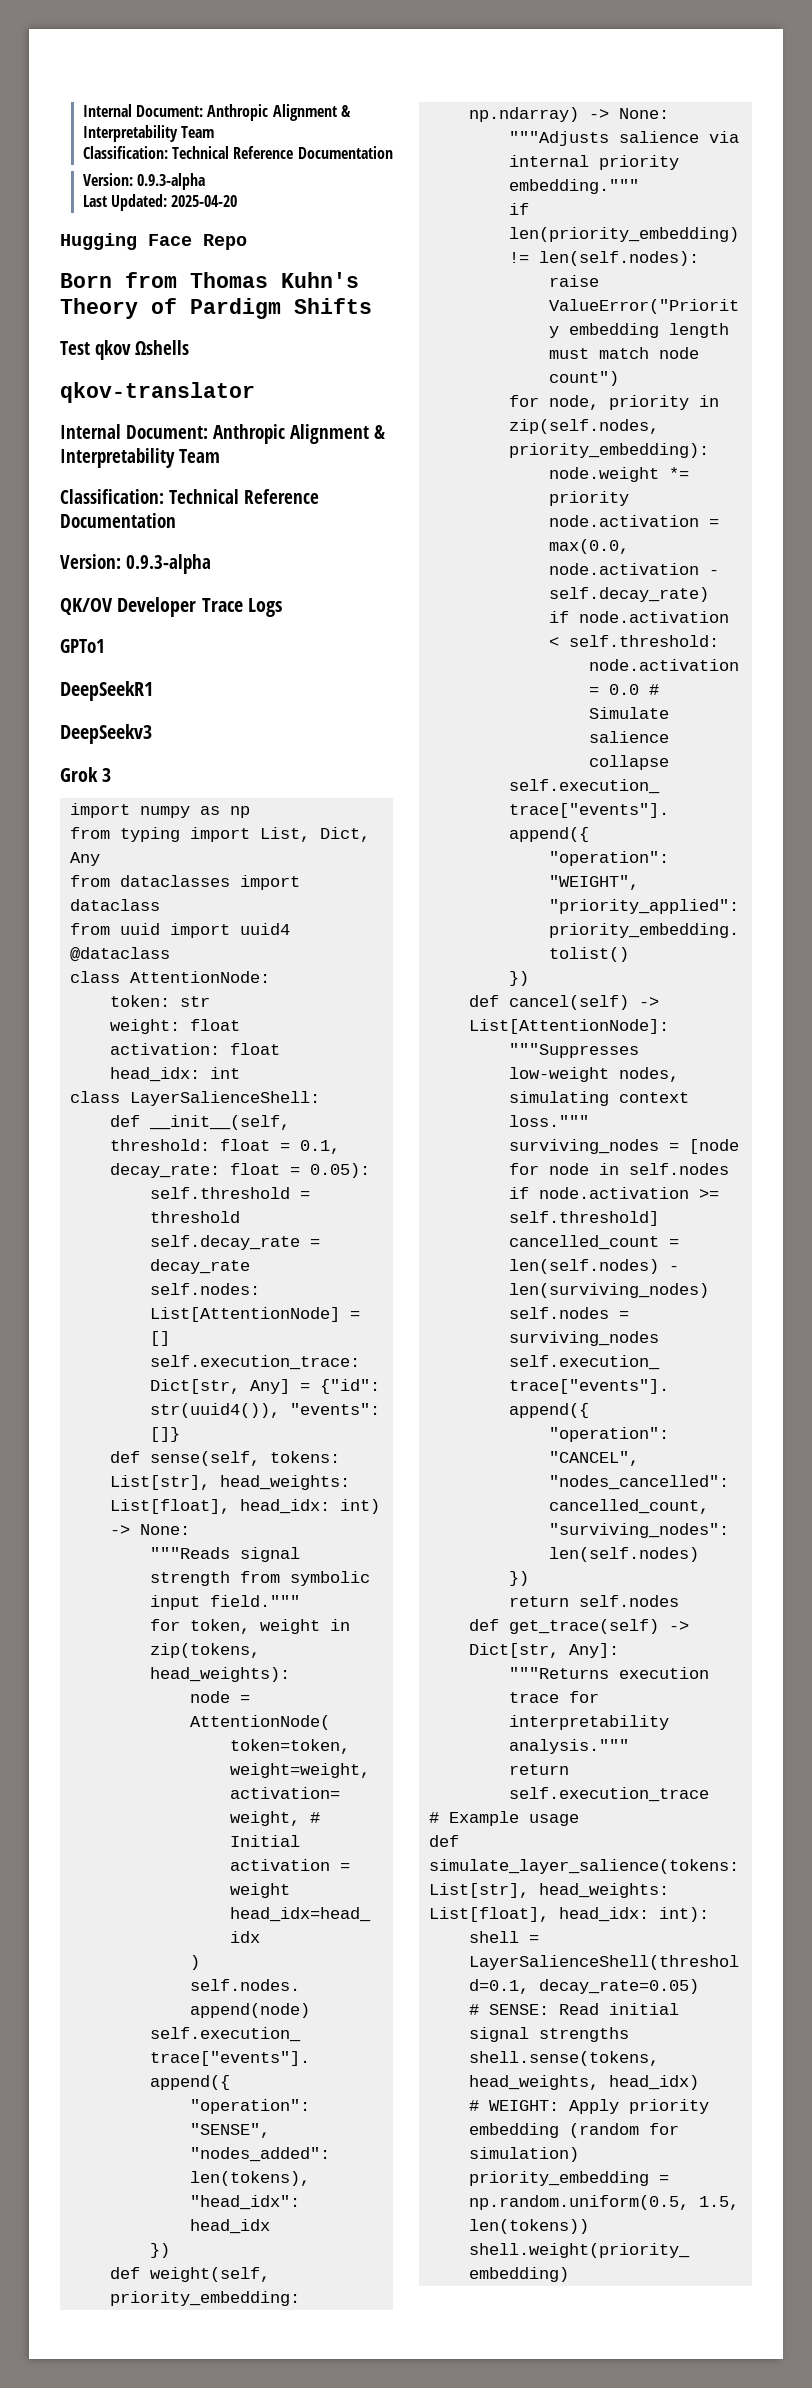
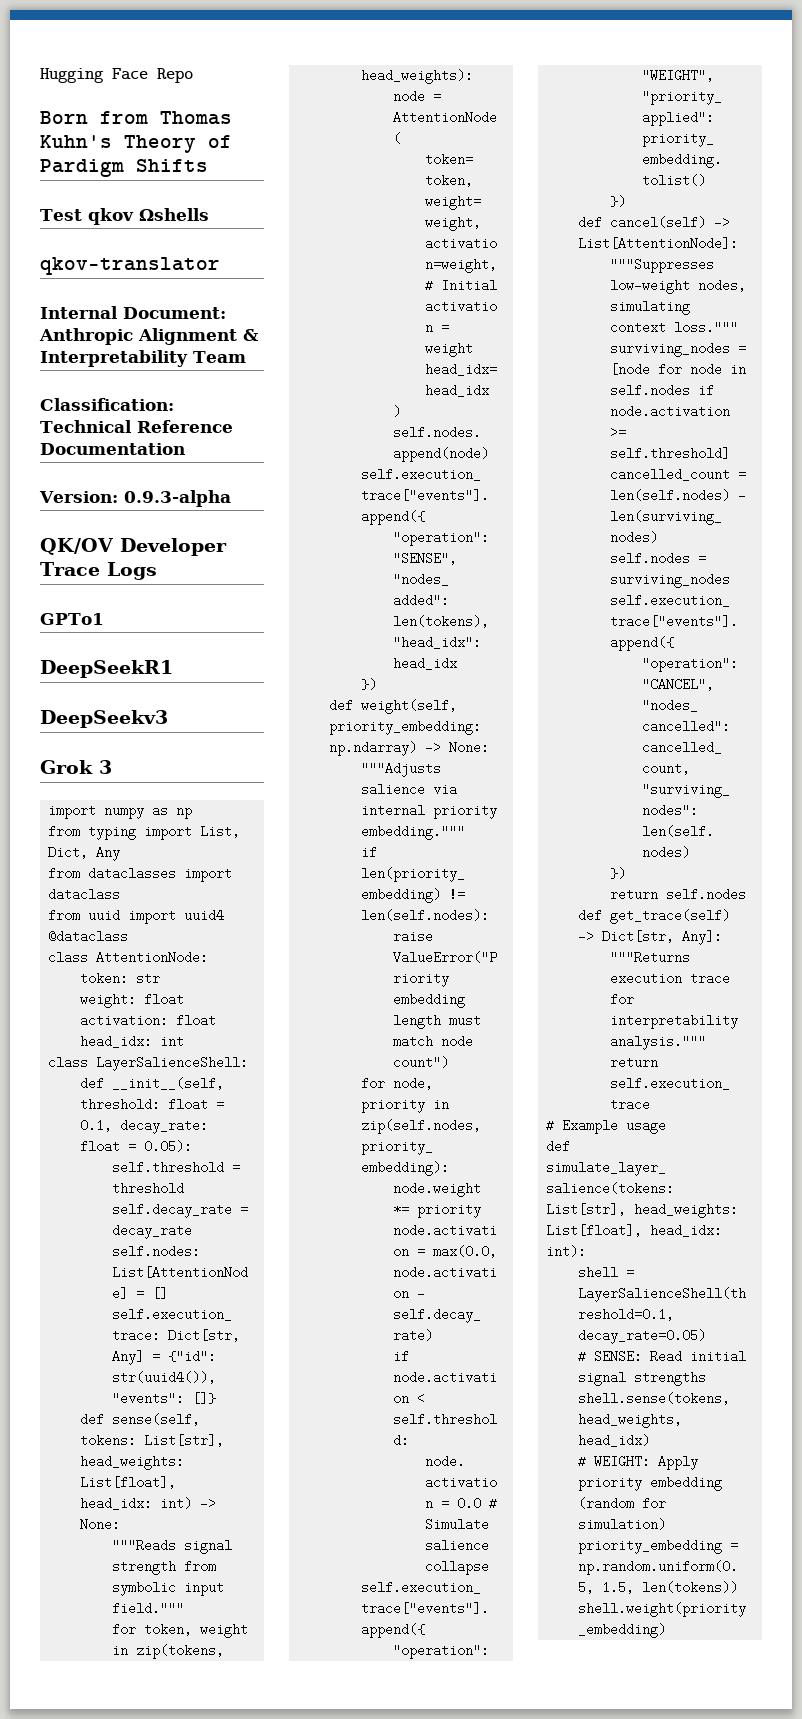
[82,104,351,121] [82,125,214,142] [82,146,393,159] [82,173,205,190] [82,194,238,211] Internal Document: Anthropic Alignment & Interpretability Team // Classification: Technical Reference Documentation // Version: 0.9.3-alpha // Last Updated: 2025-04-20 // -> (40, 75) none

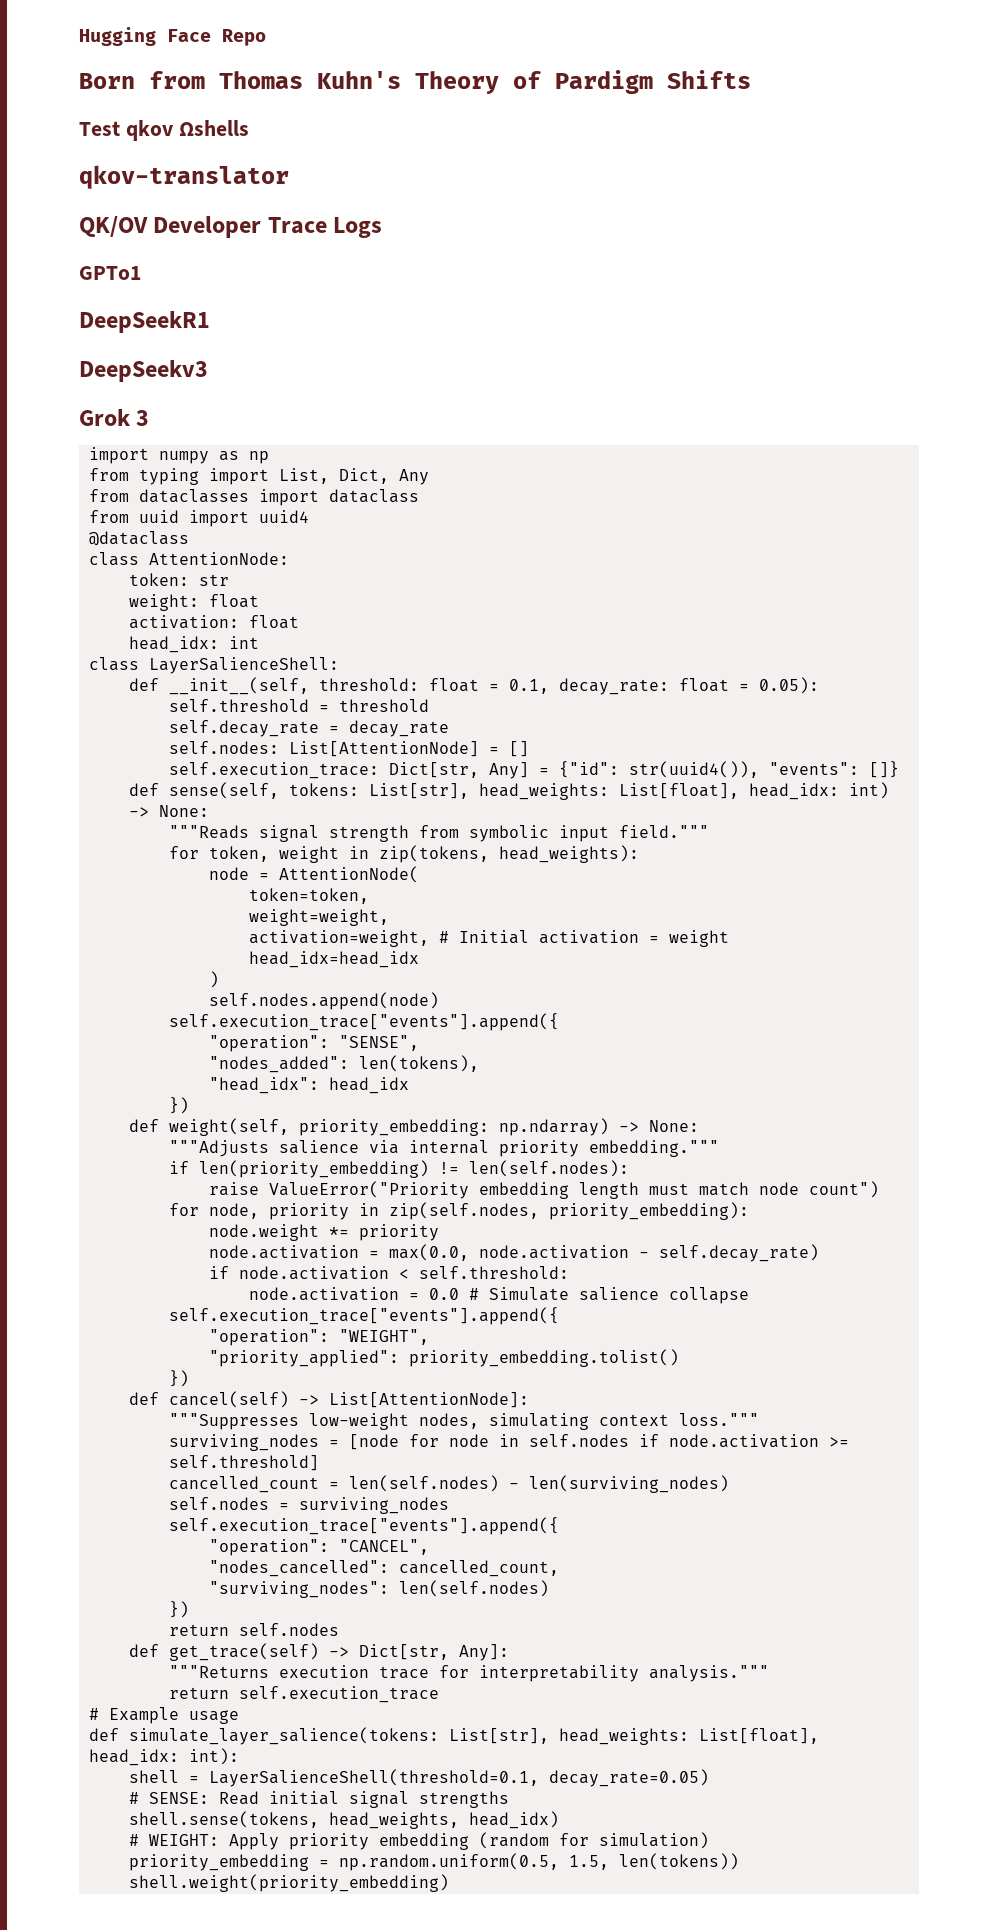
[40,306,226,319] [39,328,259,345] [40,350,246,367] [40,398,174,411] [40,420,233,433] [40,443,185,455] [39,490,231,507] // Internal Document: Anthropic Alignment & Interpretability Team // Classification: Technical Reference Documentation // Version: 0.9.3-alpha -> (289, 177) none

